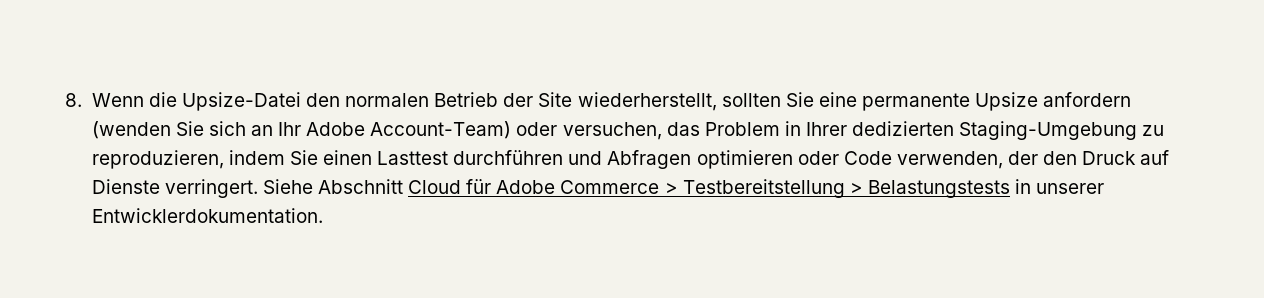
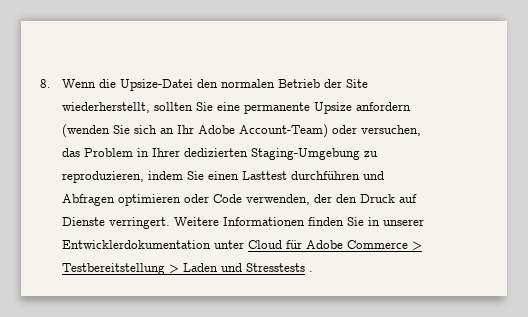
[262,179,403,194] Siehe Abschnitt -> [174,217,425,226] [62,240,245,249] Weitere Informationen finden Sie in unserer Entwicklerdokumentation unter
[867,179,1105,198] [91,208,323,223] Belastungstests in unserer Entwicklerdokumentation. -> [183,263,314,272] Laden und Stresstests .

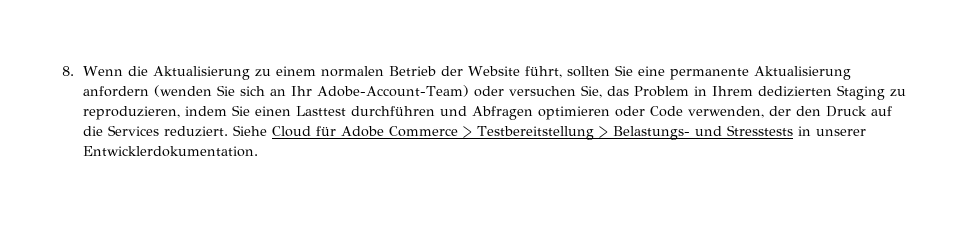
[120,79,219,91] Upsize-Datei den -> [153,66,317,80] Aktualisierung zu einem
[346,79,369,88] [62,102,151,113] Site wiederherstellt, -> [468,66,563,78] Website führt,
[314,102,353,114] Upsize -> [754,66,852,80] Aktualisierung
[198,124,422,138] [62,148,361,160] Adobe Account-Team) oder versuchen, das Problem in Ihrer dedizierten Staging-Umgebung -> [317,85,886,100] Adobe-Account-Team) oder versuchen Sie, das Problem in Ihrem dedizierten Staging
[62,217,425,229] [62,240,245,249] Dienste verringert. Weitere Informationen finden Sie in unserer Entwicklerdokumentation unter -> [83,125,268,137] die Services reduziert. Siehe
[183,263,219,272] Laden -> [613,126,691,140] Belastungs-
[309,271,314,272] . -> [798,126,867,136] [83,146,259,157] in unserer Entwicklerdokumentation.

